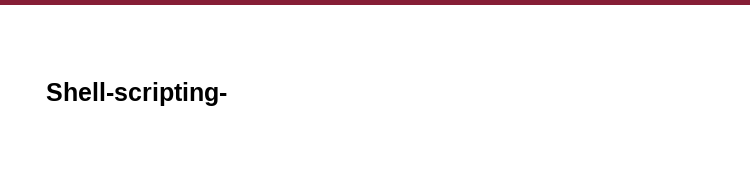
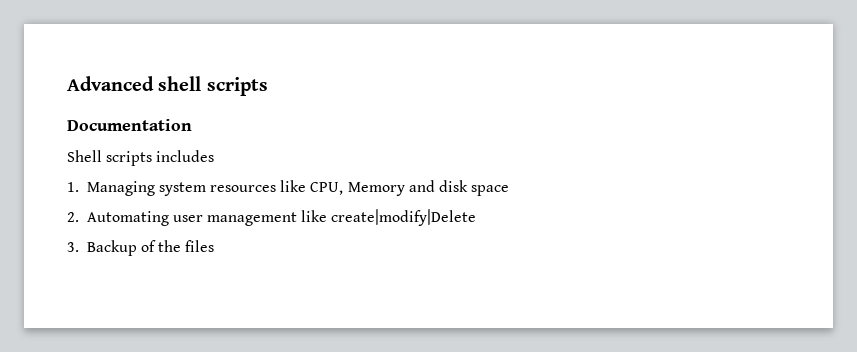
[46,82,227,106] Shell-scripting- -> [67,76,268,96] [67,119,192,131] [67,150,215,166] [67,180,510,196] [67,209,477,226] [67,240,215,256] Advanced shell scripts // Documentation // Shell scripts includes // 1. Managing system resources like CPU, Memory and disk space // 2. Automating user management like create|modify|Delete // 3. Backup of the files

